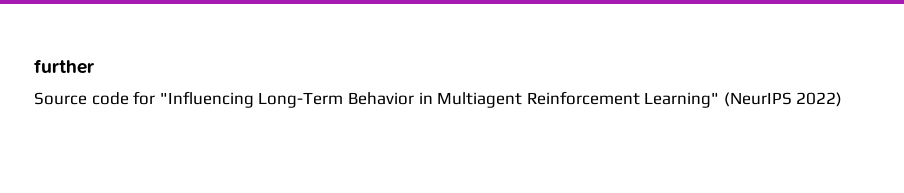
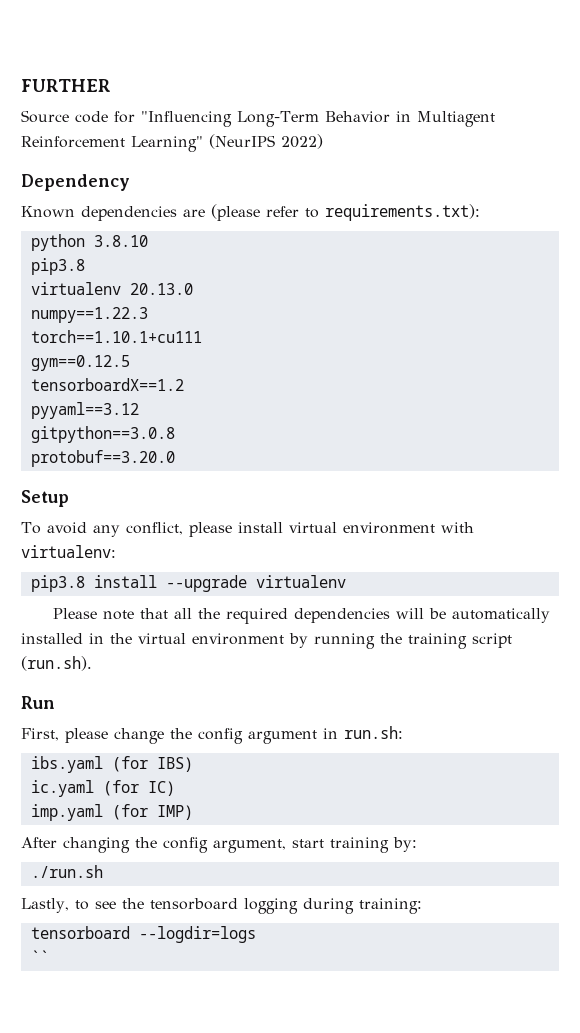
[34,59,94,74] further -> [21,79,111,92] FURTHER
(843, 99) none -> [21,174,130,191] [21,204,480,221] [30,234,148,251] [30,258,85,275] [30,282,193,295] [30,307,148,323] [30,330,202,343] [30,355,130,371] [30,378,184,391] [30,402,139,419] [30,426,175,443] [30,450,175,467] [21,490,69,507] [21,522,474,537] [21,545,116,558] [30,575,346,592] [53,608,551,624] [21,633,512,649] [21,656,92,671] [21,696,55,709] [21,726,403,744] [30,756,193,773] [30,780,175,797] [30,804,193,821] [21,837,417,853] [30,865,103,878] [21,898,422,914] [30,926,256,943] [30,950,49,963] // Dependency // Known dependencies are (please refer to requirements.txt): // python 3.8.10 // pip3.8 // virtualenv 20.13.0 // numpy==1.22.3 // torch==1.10.1+cu111 // gym==0.12.5 // tensorboardX==1.2 // pyyaml==3.12 // gitpython==3.0.8 // protobuf==3.20.0 // Setup // To avoid any conflict, please install virtual environment with virtualenv: // pip3.8 install --upgrade virtualenv // Please note that all the required dependencies will be automatically installed in the virtual environment by running the training script (run.sh). // Run // First, please change the config argument in run.sh: // ibs.yaml (for IBS) // ic.yaml (for IC) // imp.yaml (for IMP) // After changing the config argument, start training by: // ./run.sh // Lastly, to see the tensorboard logging during training: // tensorboard --logdir=logs // ``

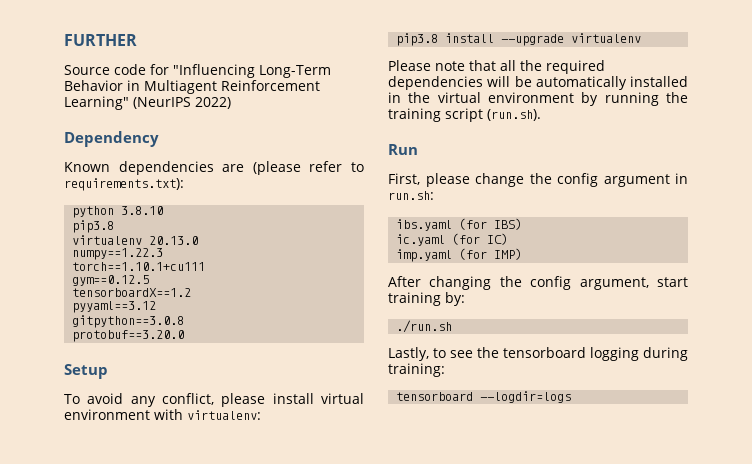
[30,950,49,963] // `` -> (572, 397) none

